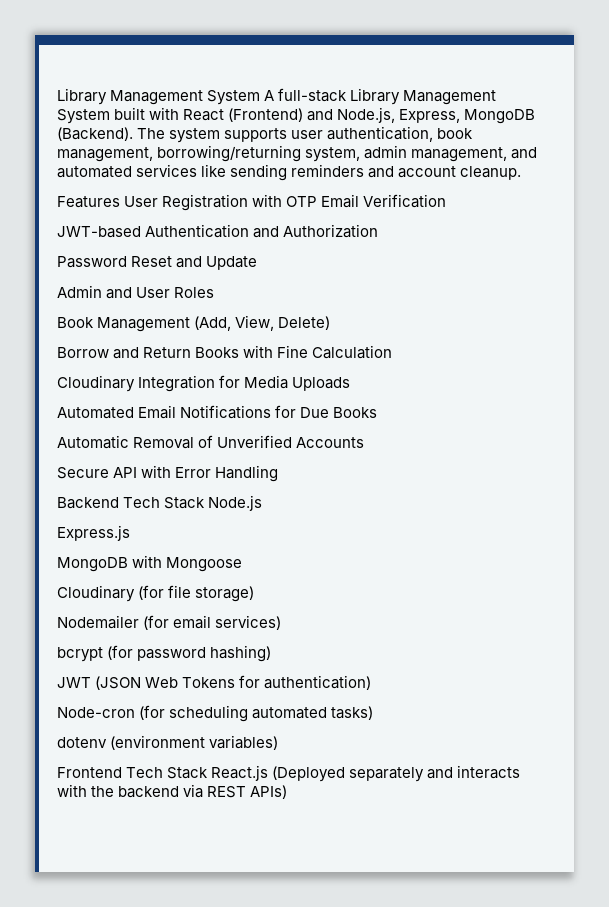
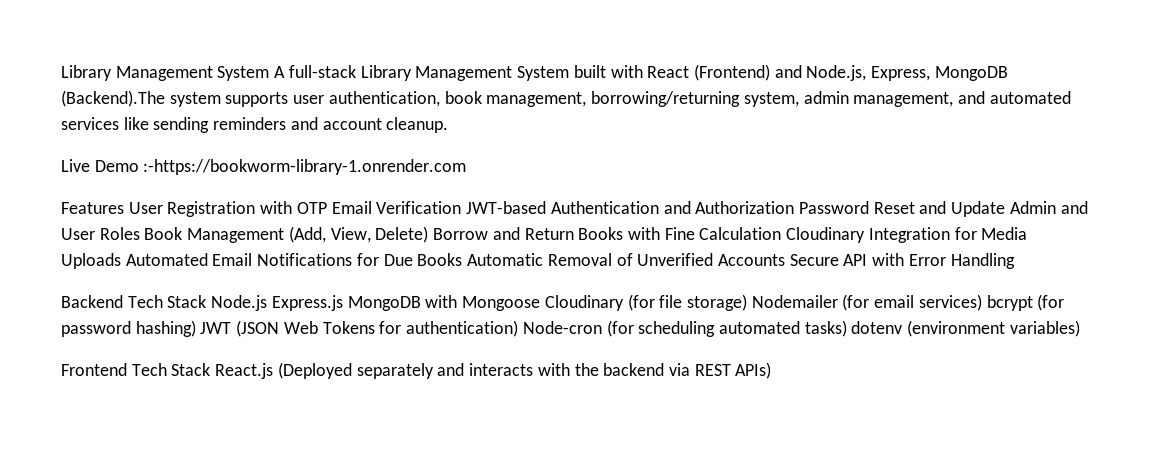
[57,127,166,141] (Backend). The -> [61,90,165,107] (Backend).The
(522, 173) none -> [61,159,467,175] // Live Demo :-https://bookworm-library-1.onrender.com
(447, 201) // -> (462, 207) none
(379, 231) // -> (795, 207) none
(258, 263) // -> (1006, 209) none
(215, 292) // -> (140, 233) none
(331, 323) // -> (429, 234) none
(393, 352) // -> (782, 233) none
(351, 384) // -> (121, 261) none
(378, 412) // -> (463, 259) none
(365, 442) // -> (785, 260) none
(263, 503) // -> (268, 303) none
(130, 533) // -> (343, 303) none
(243, 564) // -> (541, 303) none
(255, 594) // -> (747, 302) none
(282, 622) // -> (982, 302) none
(272, 653) // -> (196, 328) none
(372, 682) // -> (519, 328) none
(374, 713) // -> (847, 328) none

